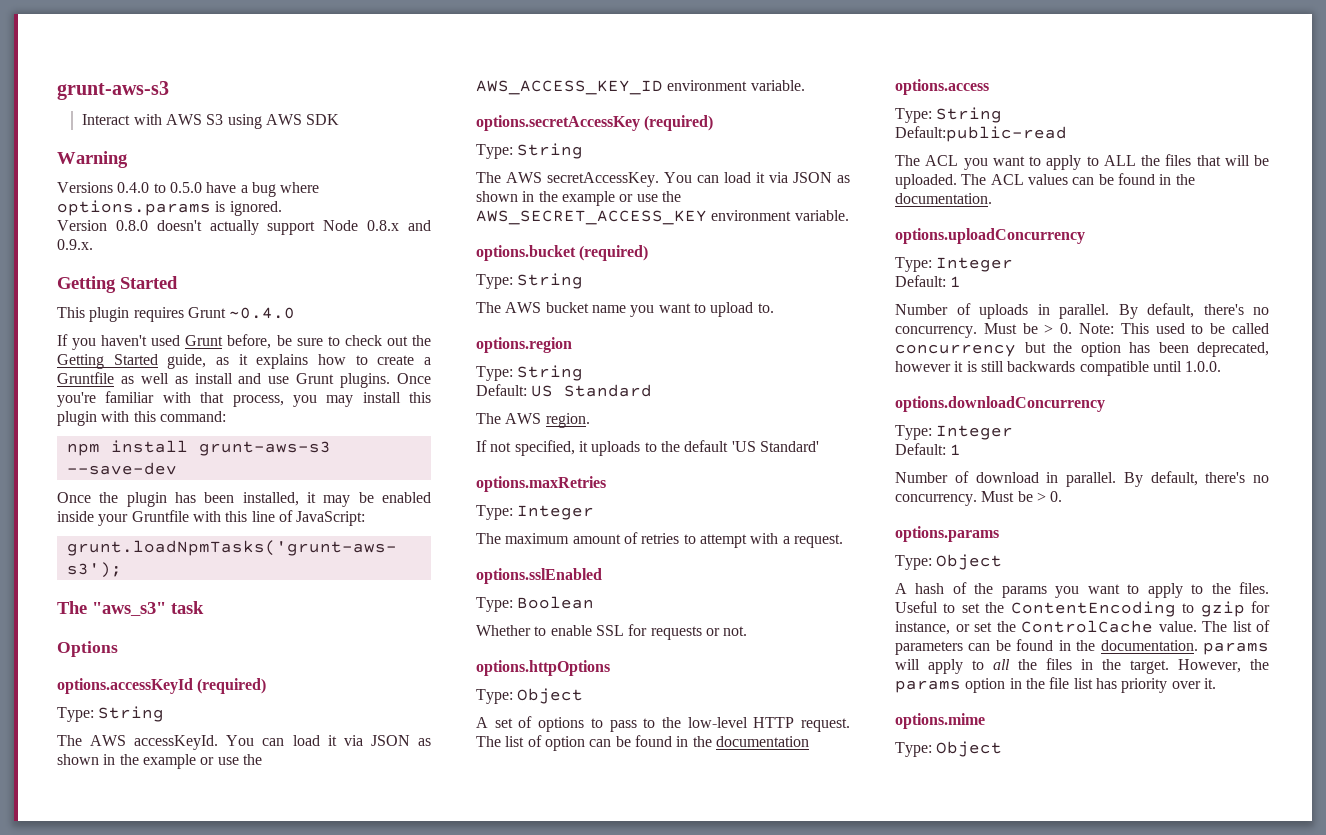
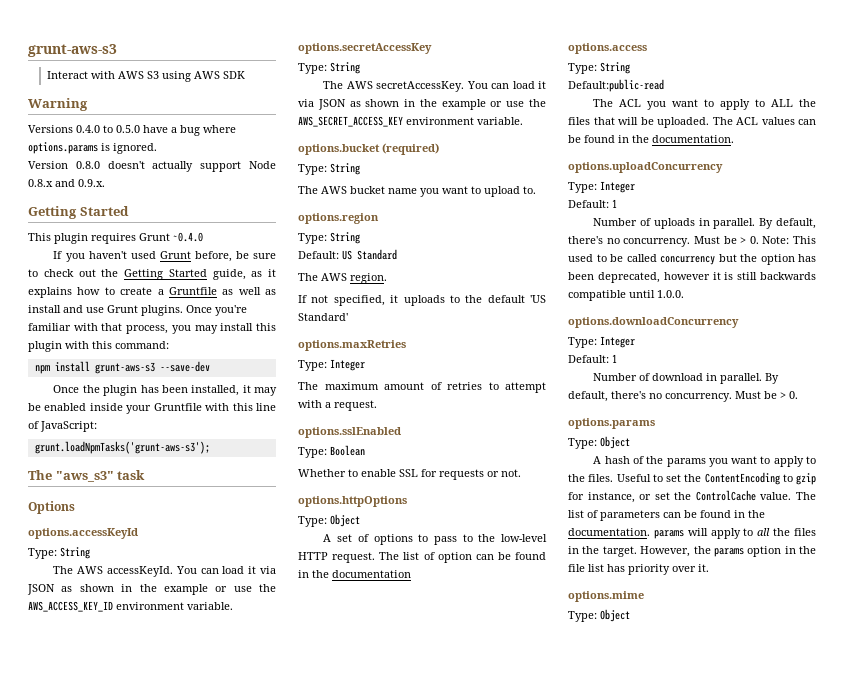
[197,678,267,694] (required) -> (138, 533) none
[644,115,714,131] (required) -> (432, 48) none

